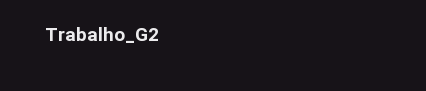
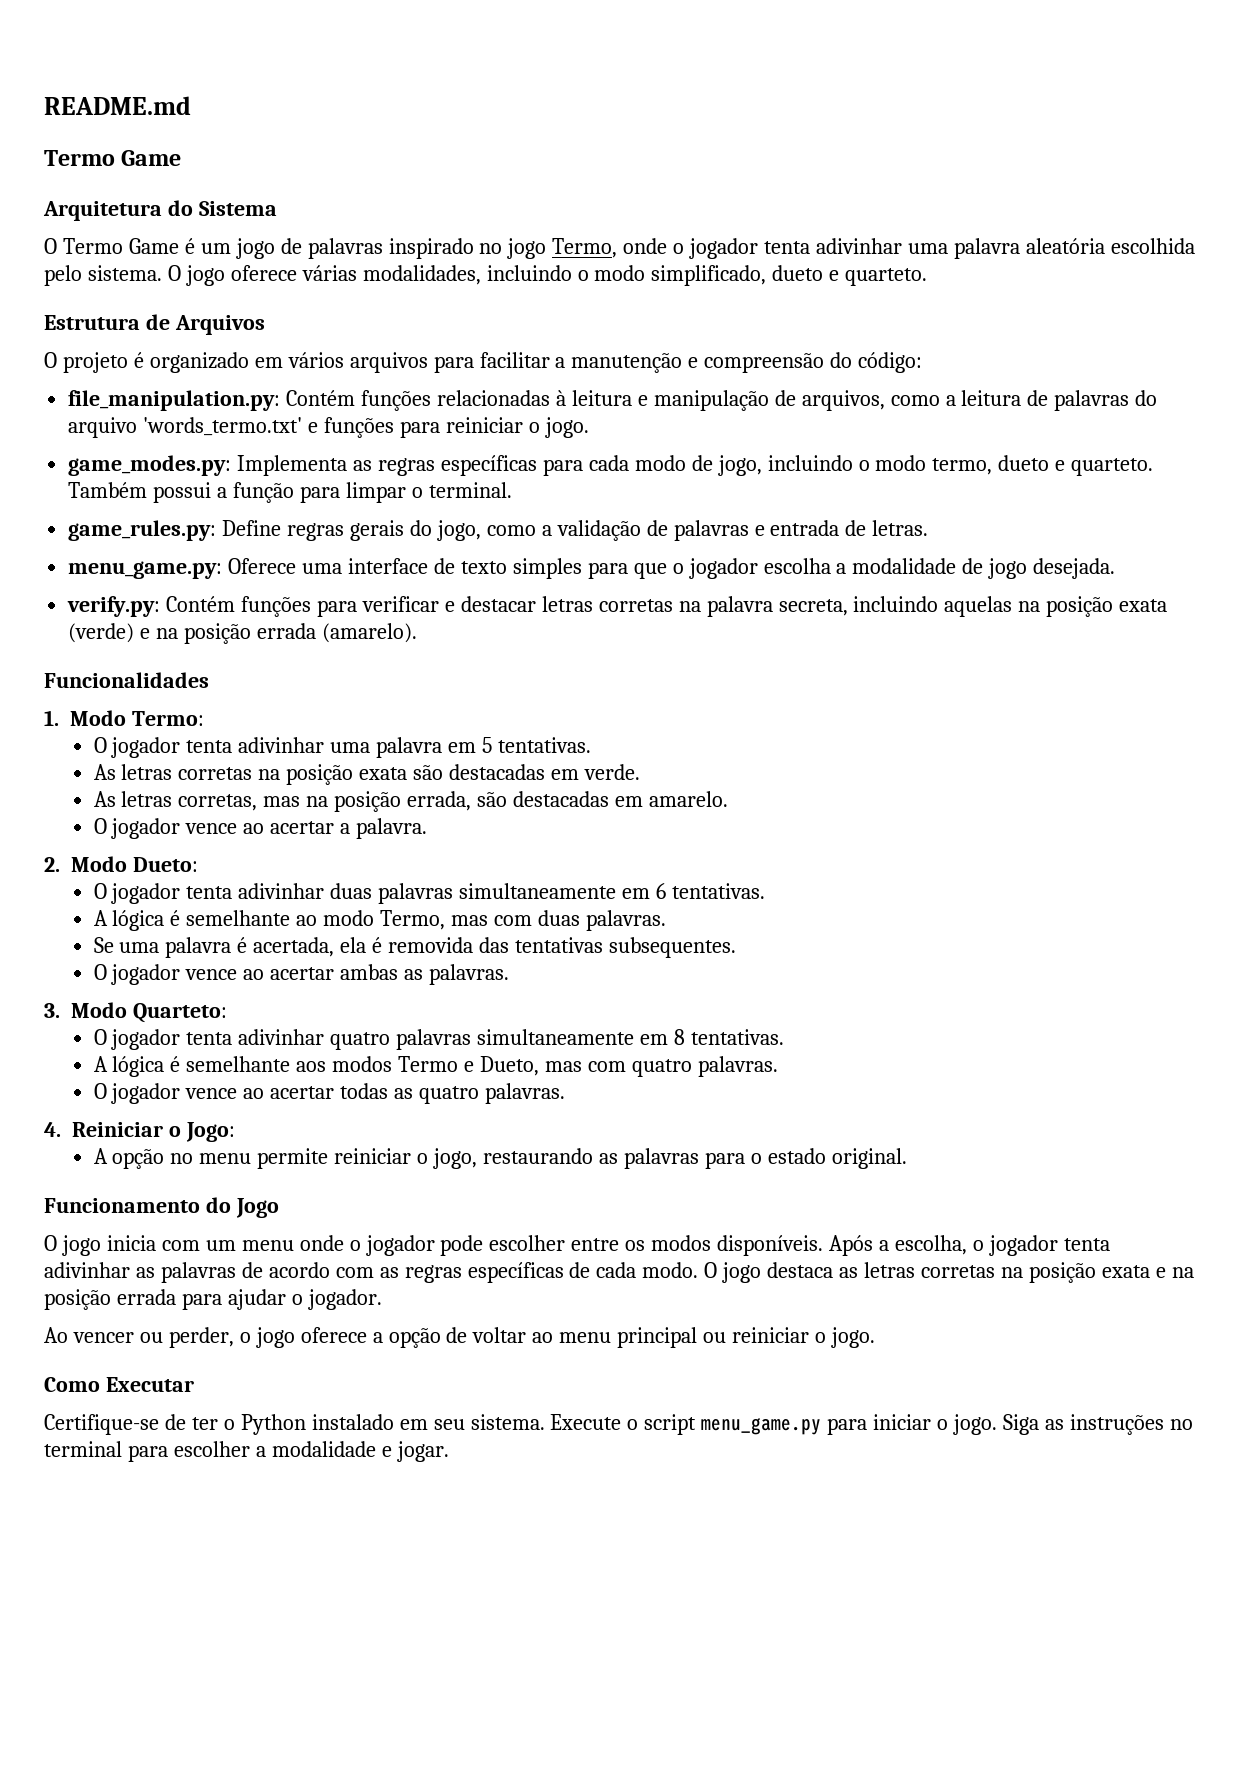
[45,27,159,43] Trabalho_G2 -> [44,96,191,115] [44,150,182,166] [43,200,277,221] [44,238,1195,259] [44,265,928,286] [44,314,265,335] [44,352,923,373] [68,390,1158,411] [68,417,589,438] [68,455,1154,476] [68,482,512,503] [68,520,929,541] [68,558,1116,579] [67,596,1168,617] [68,623,417,644] [44,672,209,688] [44,710,204,726] [93,737,592,758] [93,764,640,785] [93,791,728,812] [93,818,428,839] [44,856,198,872] [93,883,765,904] [93,910,666,931] [93,937,736,958] [93,964,510,985] [44,1002,227,1023] [93,1029,784,1050] [93,1056,778,1077] [93,1083,566,1104] [44,1122,235,1142] [93,1148,907,1169] [44,1197,279,1218] [44,1235,1110,1256] [44,1262,1194,1283] [44,1289,382,1310] [44,1327,875,1348] [44,1377,194,1392] [44,1414,1193,1435] [44,1441,449,1462] README.md // Termo Game // Arquitetura do Sistema // O Termo Game é um jogo de palavras inspirado no jogo Termo, onde o jogador tenta adivinhar uma palavra aleatória escolhida pelo sistema. O jogo oferece várias modalidades, incluindo o modo simplificado, dueto e quarteto. // Estrutura de Arquivos // O projeto é organizado em vários arquivos para facilitar a manutenção e compreensão do código: // file_manipulation.py: Contém funções relacionadas à leitura e manipulação de arquivos, como a leitura de palavras do arquivo 'words_termo.txt' e funções para reiniciar o jogo. // game_modes.py: Implementa as regras específicas para cada modo de jogo, incluindo o modo termo, dueto e quarteto. Também possui a função para limpar o terminal. // game_rules.py: Define regras gerais do jogo, como a validação de palavras e entrada de letras. // menu_game.py: Oferece uma interface de texto simples para que o jogador escolha a modalidade de jogo desejada. // verify.py: Contém funções para verificar e destacar letras corretas na palavra secreta, incluindo aquelas na posição exata (verde) e na posição errada (amarelo). // Funcionalidades // 1. Modo Termo: // O jogador tenta adivinhar uma palavra em 5 tentativas. // As letras corretas na posição exata são destacadas em verde. // As letras corretas, mas na posição errada, são destacadas em amarelo. // O jogador vence ao acertar a palavra. // 2. Modo Dueto: // O jogador tenta adivinhar duas palavras simultaneamente em 6 tentativas. // A lógica é semelhante ao modo Termo, mas com duas palavras. // Se uma palavra é acertada, ela é removida das tentativas subsequentes. // O jogador vence ao acertar ambas as palavras. // 3. Modo Quarteto: // O jogador tenta adivinhar quatro palavras simultaneamente em 8 tentativas. // A lógica é semelhante aos modos Termo e Dueto, mas com quatro palavras. // O jogador vence ao acertar todas as quatro palavras. // 4. Reiniciar o Jogo: // A opção no menu permite reiniciar o jogo, restaurando as palavras para o estado original. // Funcionamento do Jogo // O jogo inicia com um menu onde o jogador pode escolher entre os modos disponíveis. Após a escolha, o jogador tenta adivinhar as palavras de acordo com as regras específicas de cada modo. O jogo destaca as letras corretas na posição exata e na posição errada para ajudar o jogador. // Ao vencer ou perder, o jogo oferece a opção de voltar ao menu principal ou reiniciar o jogo. // Como Executar // Certifique-se de ter o Python instalado em seu sistema. Execute o script menu_game.py para iniciar o jogo. Siga as instruções no terminal para escolher a modalidade e jogar.

